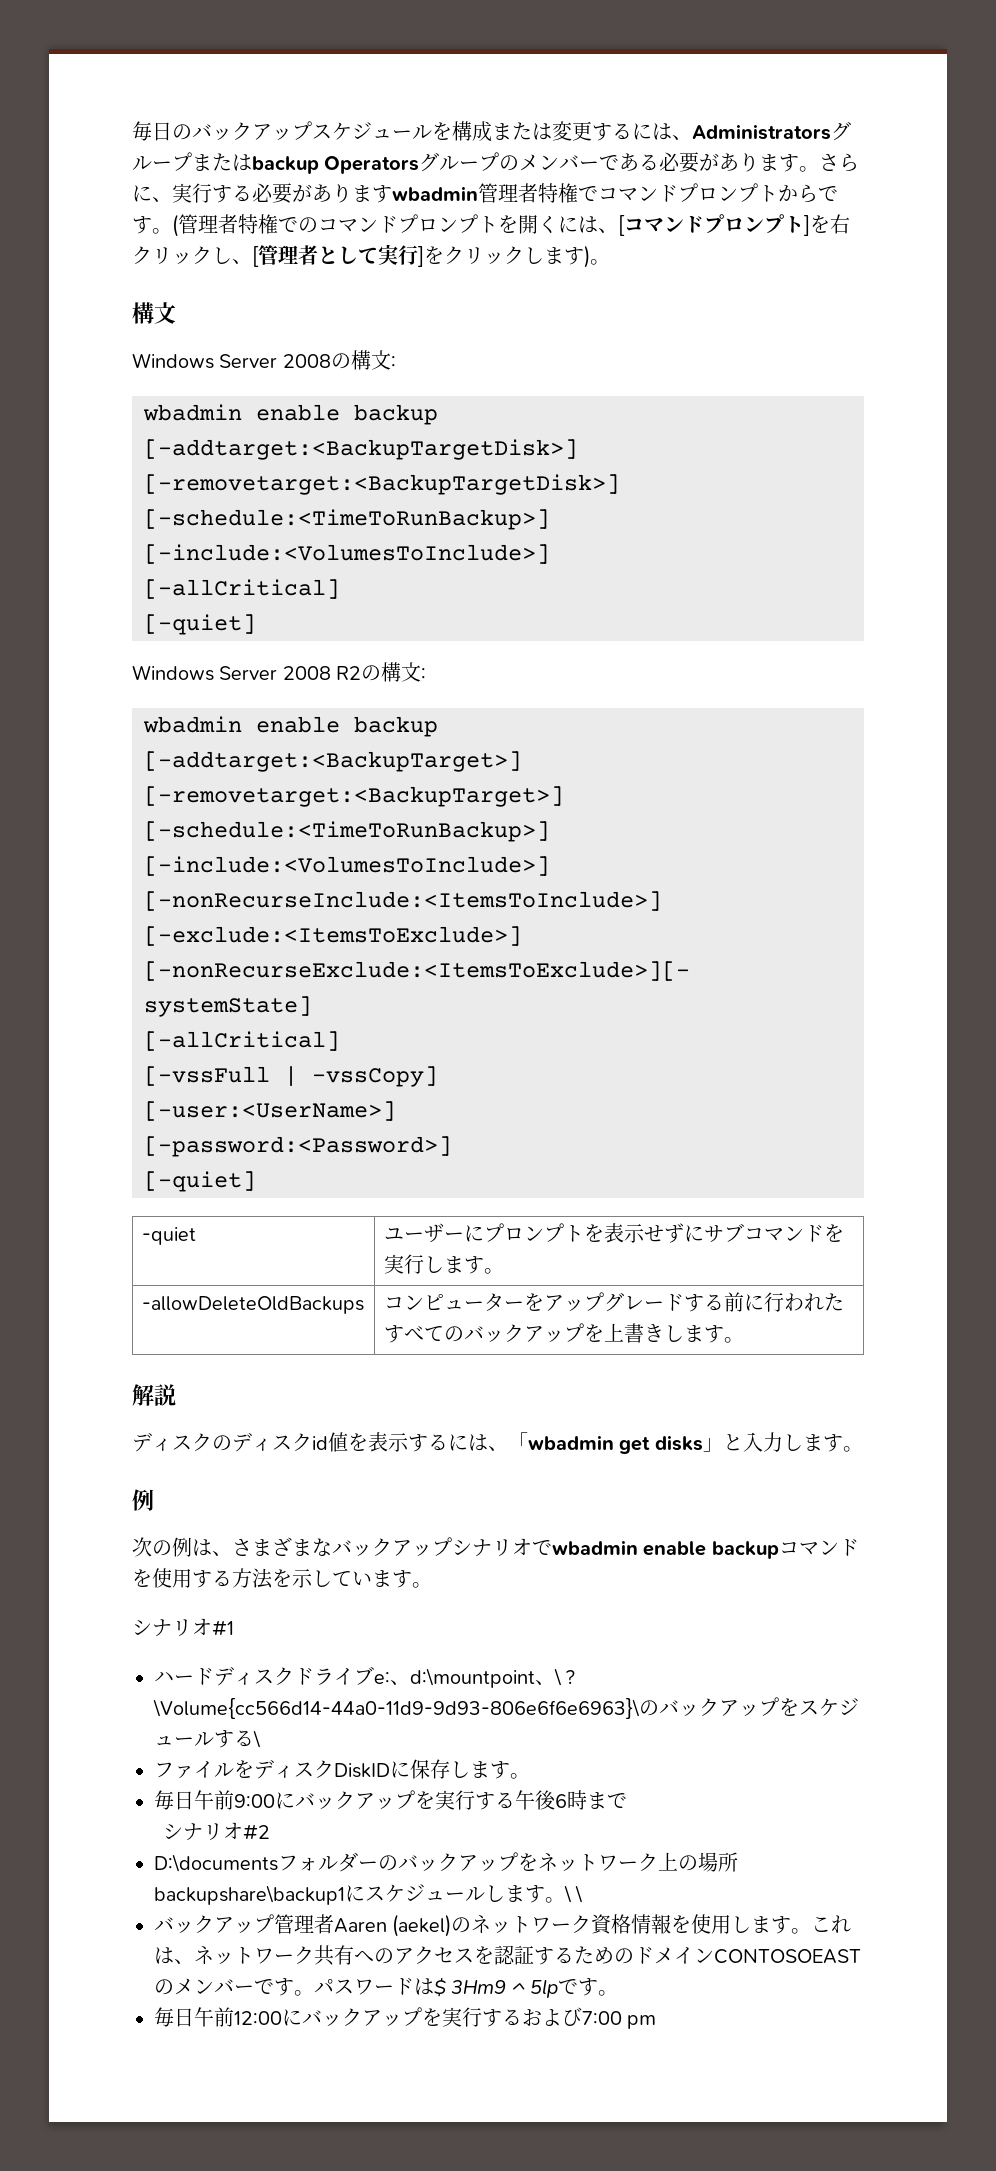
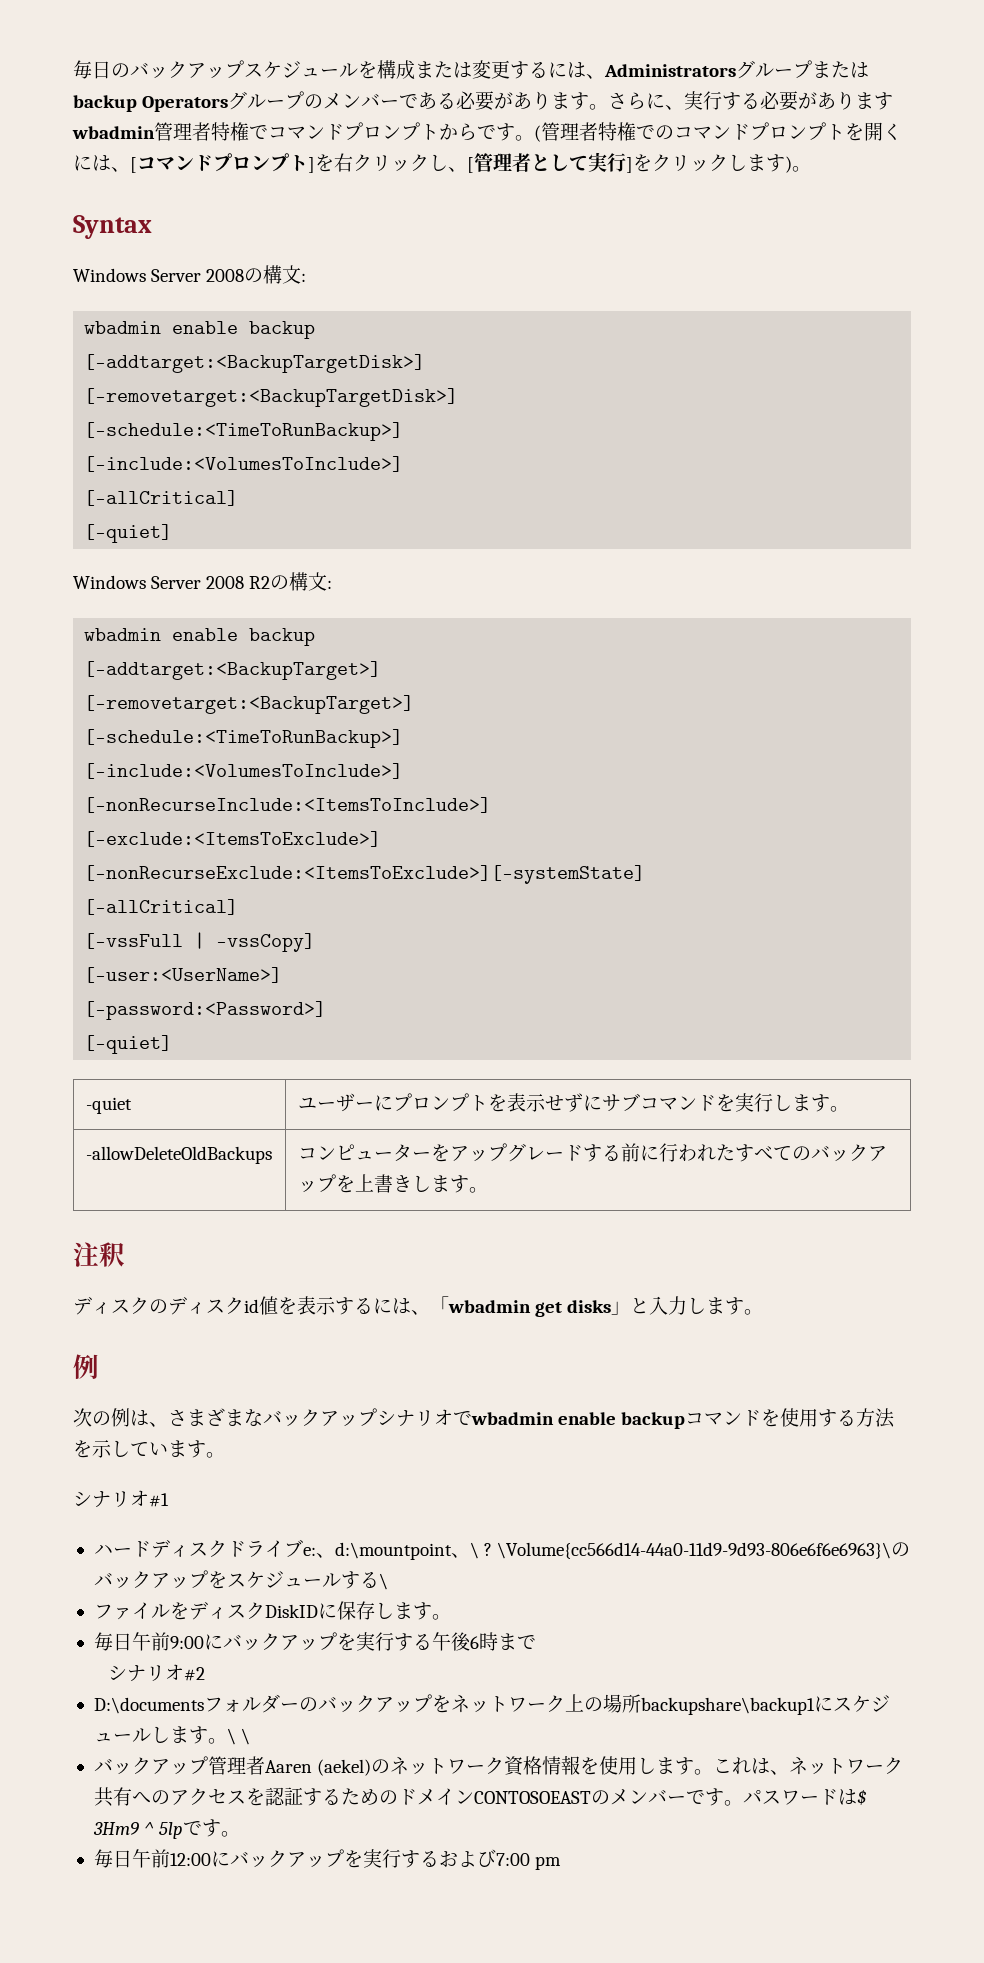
[132,302,176,324] 構文 -> [73,215,152,239] Syntax
[132,1384,176,1406] 解説 -> [73,1242,125,1267] 注釈

